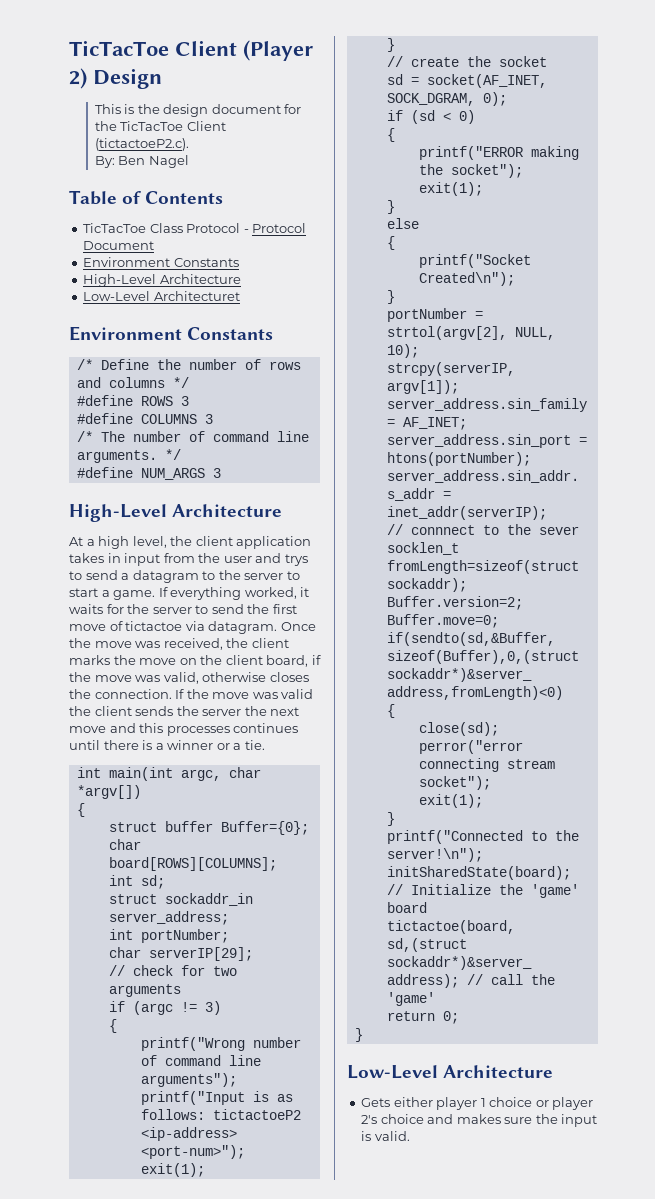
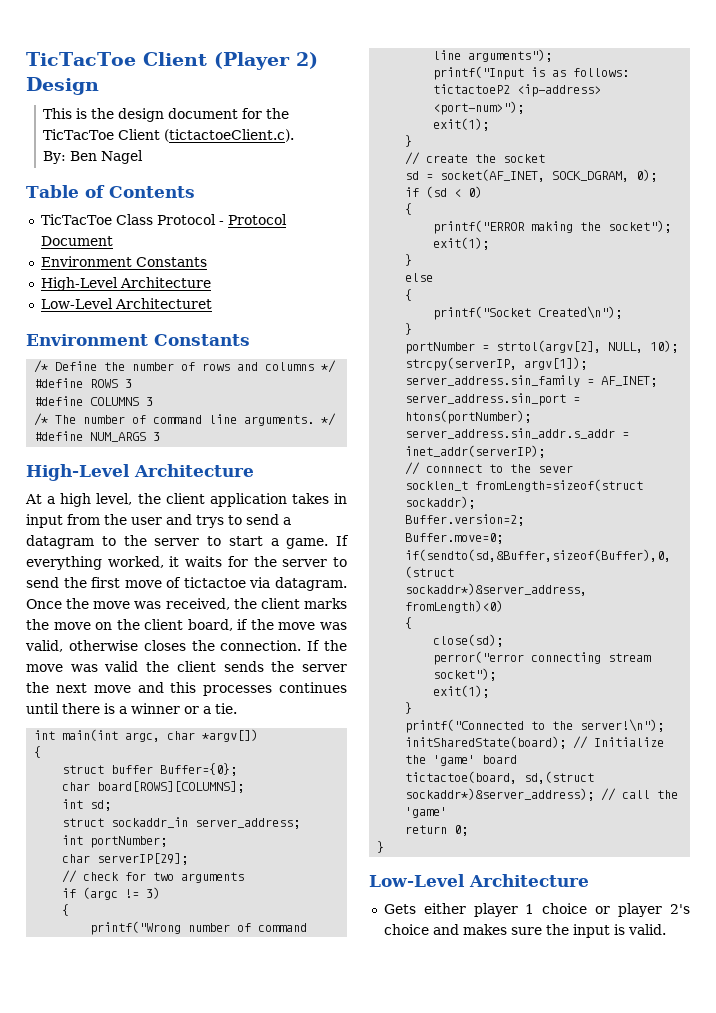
[94,138,189,151] (tictactoeP2.c). -> [163,129,294,142] (tictactoeClient.c).

